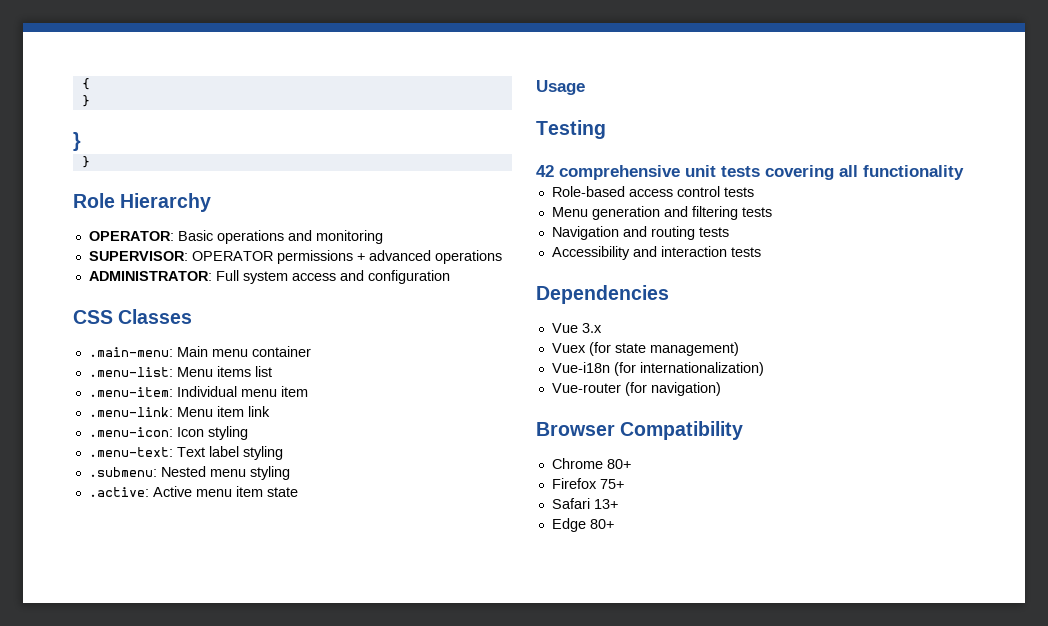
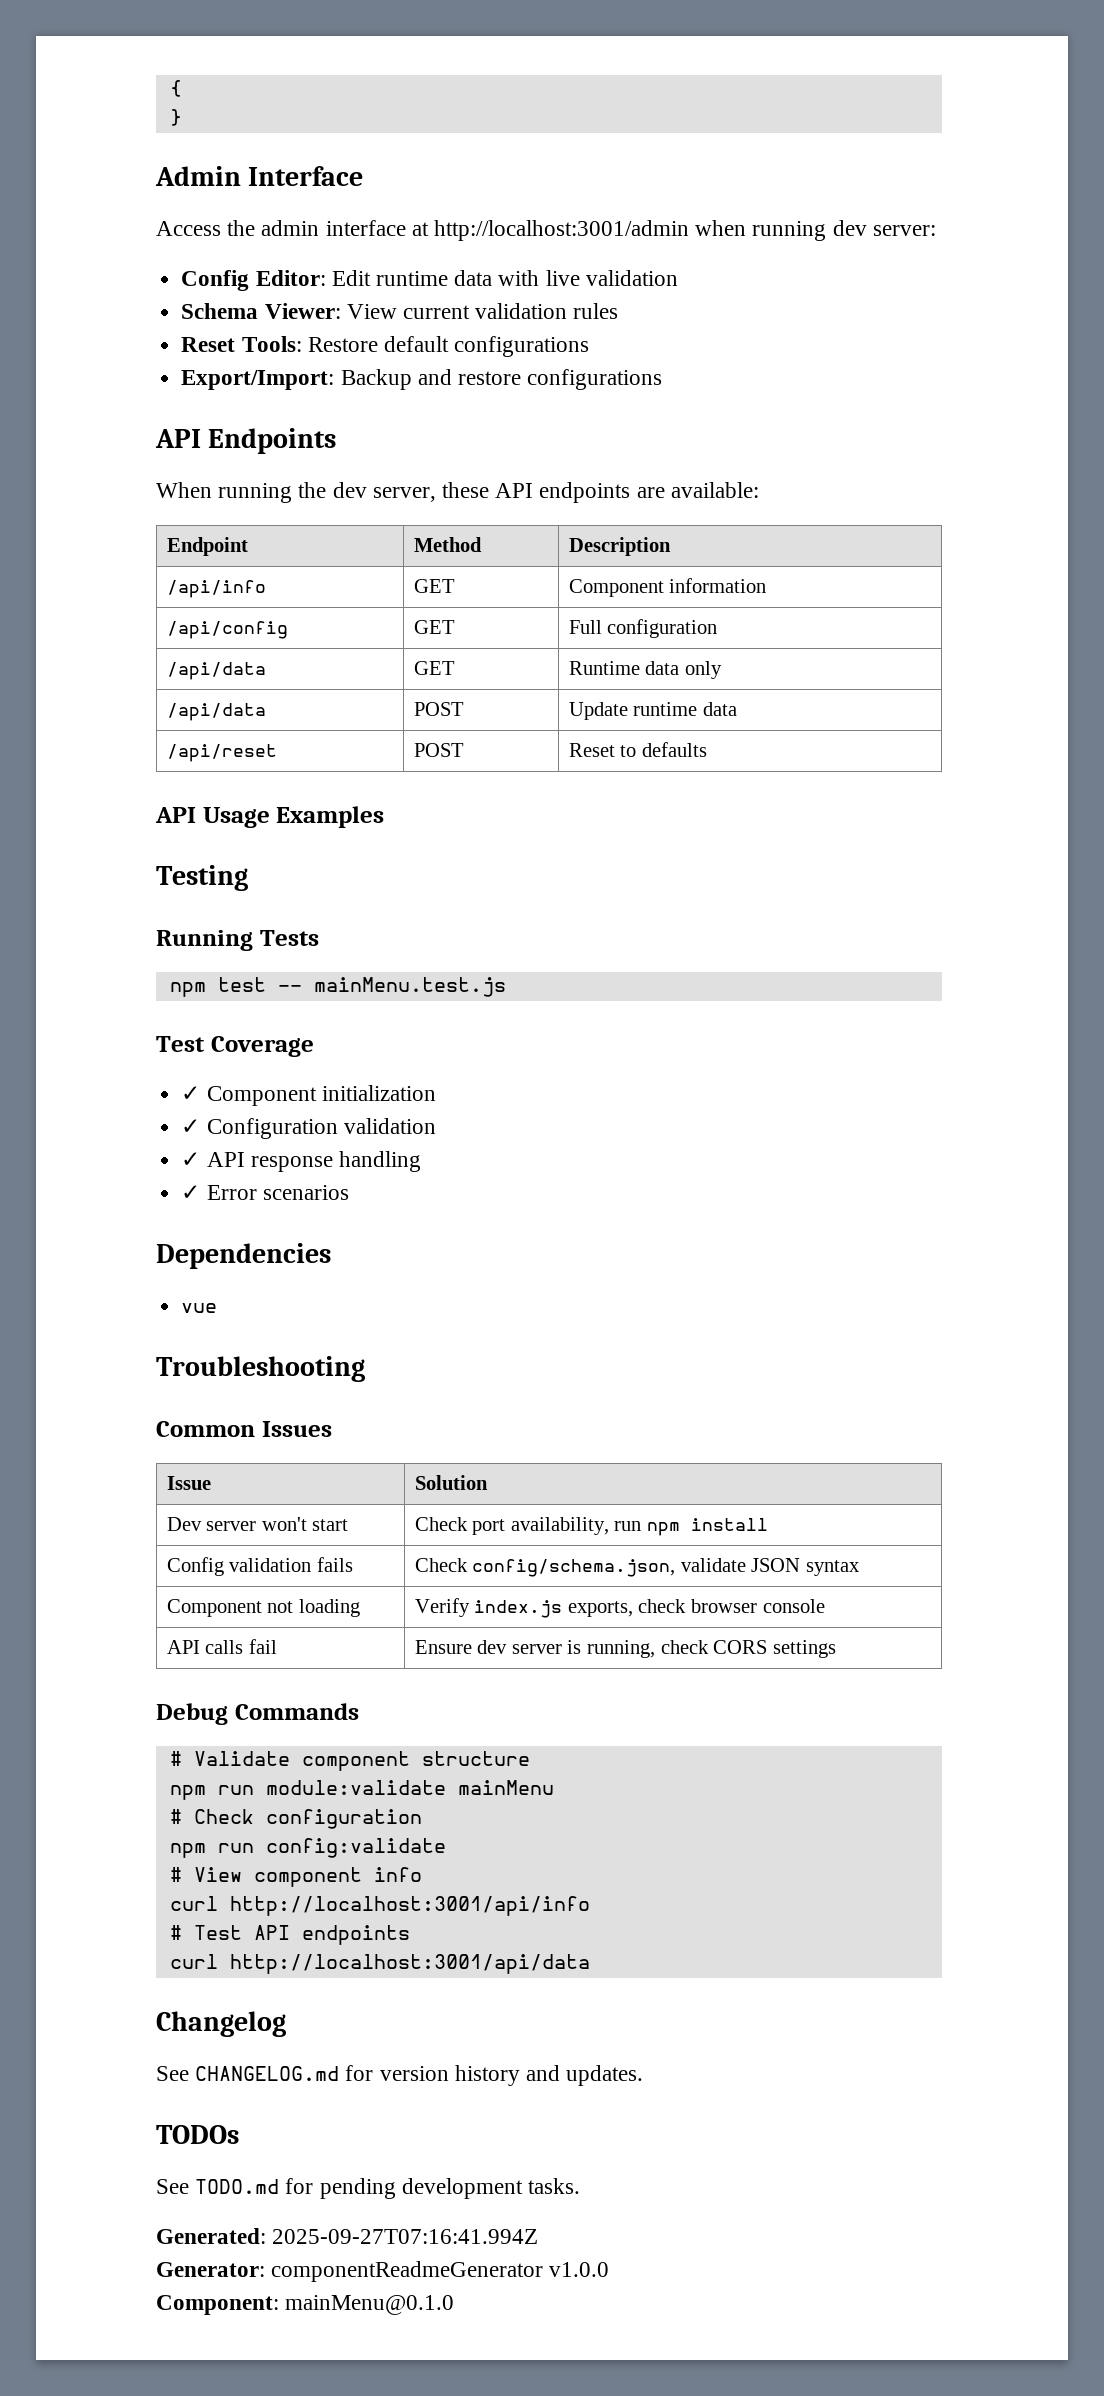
[73,132,81,151] [81,156,90,168] [73,193,212,212] [88,230,383,244] [88,250,502,264] [88,270,450,284] [73,309,193,324] [88,346,311,357] [88,366,272,377] [88,386,308,397] [88,406,270,417] [88,426,248,440] [88,446,283,460] [88,466,290,480] [88,486,298,497] } // } // Role Hierarchy // OPERATOR: Basic operations and monitoring // SUPERVISOR: OPERATOR permissions + advanced operations // ADMINISTRATOR: Full system access and configuration // CSS Classes // .main-menu: Main menu container // .menu-list: Menu items list // .menu-item: Individual menu item // .menu-link: Menu item link // .menu-icon: Icon styling // .menu-text: Text label styling // .submenu: Nested menu styling // .active: Active menu item state // -> [155,166,364,186] [156,220,936,241] [181,270,678,291] [181,303,619,319] [181,336,590,357] [181,369,663,390] [155,428,337,454] [156,482,759,503] [166,537,248,556] [413,537,482,552] [568,537,671,556] [166,580,266,598] [413,579,455,593] [568,578,767,597] [166,621,288,639] [413,620,455,634] [568,619,718,638] [166,662,266,680] [413,661,455,675] [568,661,722,679] [166,703,266,721] [413,702,464,716] [568,702,737,720] [166,744,277,762] [413,743,464,757] [568,742,707,757] [155,807,196,823] Admin Interface // Access the admin interface at http://localhost:3001/admin when running dev server: // Config Editor: Edit runtime data with live validation // Schema Viewer: View current validation rules // Reset Tools: Restore default configurations // Export/Import: Backup and restore configurations // API Endpoints // When running the dev server, these API endpoints are available: // Endpoint | Method | Description // /api/info | GET | Component information // /api/config | GET | Full configuration // /api/data | GET | Runtime data only // /api/data | POST | Update runtime data // /api/reset | POST | Reset to defaults // API
(585, 87) none -> [276,806,385,828] Examples
[536,165,964,180] [551,186,754,197] [551,206,772,220] [551,226,729,240] [551,246,761,260] [536,285,669,304] [551,323,602,333] [551,342,739,356] [551,362,764,376] [551,382,721,396] [536,421,744,440] [551,458,631,469] [551,478,624,489] [551,498,618,509] [551,518,614,532] 42 comprehensive unit tests covering all functionality // Role-based access control tests // Menu generation and filtering tests // Navigation and routing tests // Accessibility and interaction tests // Dependencies // Vue 3.x // Vuex (for state management) // Vue-i18n (for internationalization) // Vue-router (for navigation) // Browser Compatibility // Chrome 80+ // Firefox 75+ // Safari 13+ // Edge 80+ -> [156,930,319,951] [169,977,506,997] [156,1036,314,1057] [181,1085,436,1106] [181,1118,436,1139] [181,1151,421,1172] [181,1185,349,1200] [156,1243,331,1269] [181,1303,218,1313] [156,1356,365,1382] [156,1421,332,1437] [166,1476,211,1490] [414,1475,488,1490] [166,1517,349,1531] [414,1517,768,1536] [166,1557,353,1576] [414,1558,859,1577] [166,1599,360,1617] [414,1598,825,1618] [166,1639,277,1654] [414,1640,836,1658] [156,1703,359,1725] [169,1751,530,1771] [169,1780,554,1800] [169,1809,422,1829] [169,1838,446,1858] [169,1867,422,1887] [169,1896,590,1916] [169,1925,410,1945] [169,1954,590,1974] [156,2011,286,2037] [156,2065,644,2086] [156,2125,239,2144] [156,2178,581,2199] [156,2228,539,2244] [156,2261,610,2282] [156,2295,455,2315] Running Tests // npm test -- mainMenu.test.js // Test Coverage // ✓ Component initialization // ✓ Configuration validation // ✓ API response handling // ✓ Error scenarios // Dependencies // vue // Troubleshooting // Common Issues // Issue | Solution // Dev server won't start | Check port availability, run npm install // Config validation fails | Check config/schema.json, validate JSON syntax // Component not loading | Verify index.js exports, check browser console // API calls fail | Ensure dev server is running, check CORS settings // Debug Commands // # Validate component structure // npm run module:validate mainMenu // # Check configuration // npm run config:validate // # View component info // curl http://localhost:3001/api/info // # Test API endpoints // curl http://localhost:3001/api/data // Changelog // See CHANGELOG.md for version history and updates. // TODOs // See TODO.md for pending development tasks. // Generated: 2025-09-27T07:16:41.994Z // Generator: componentReadmeGenerator v1.0.0 // Component: mainMenu@0.1.0

